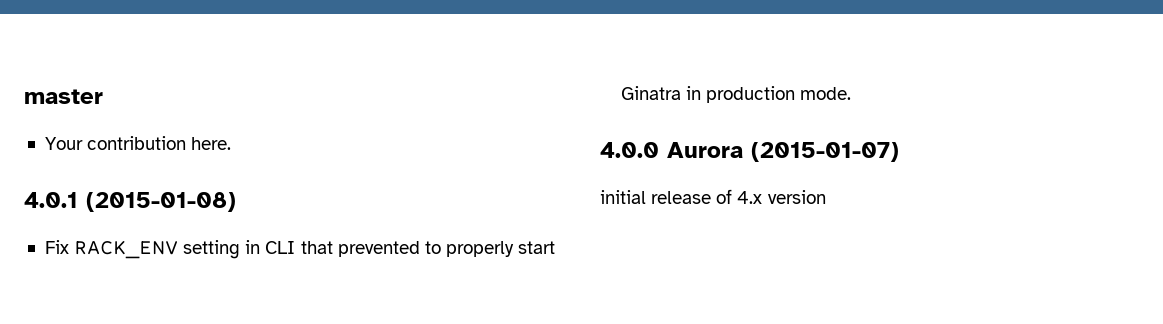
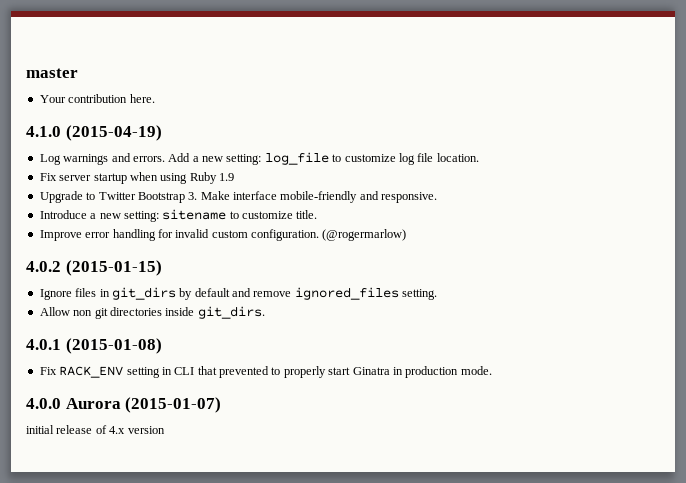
(232, 143) none -> [26,125,162,141] [39,152,479,165] [39,172,234,184] [39,191,438,203] [39,209,318,222] [39,229,407,241] [26,260,162,276] [39,287,438,300] [39,306,265,319] // 4.1.0 (2015-04-19) // Log warnings and errors. Add a new setting: log_file to customize log file location. // Fix server startup when using Ruby 1.9 // Upgrade to Twitter Bootstrap 3. Make interface mobile-friendly and responsive. // Introduce a new setting: sitename to customize title. // Improve error handling for invalid custom configuration. (@rogermarlow) // 4.0.2 (2015-01-15) // Ignore files in git_dirs by default and remove ignored_files setting. // Allow non git directories inside git_dirs.

